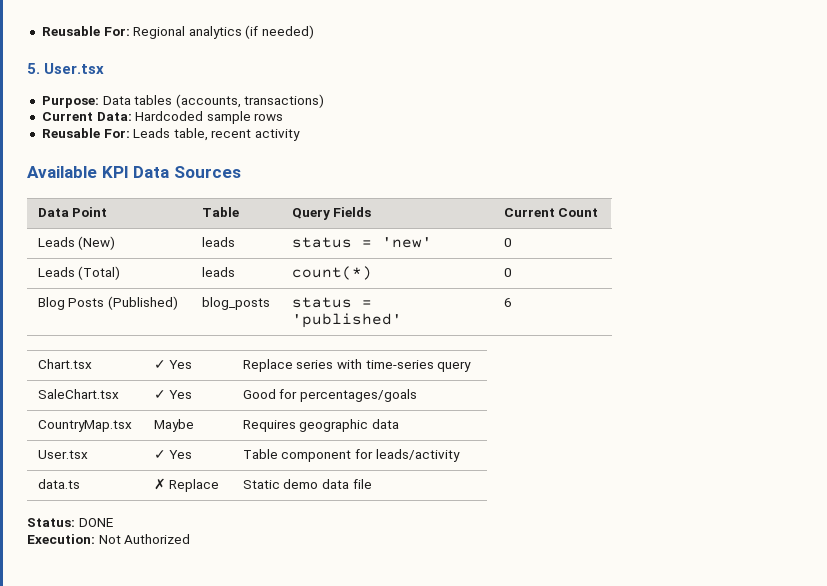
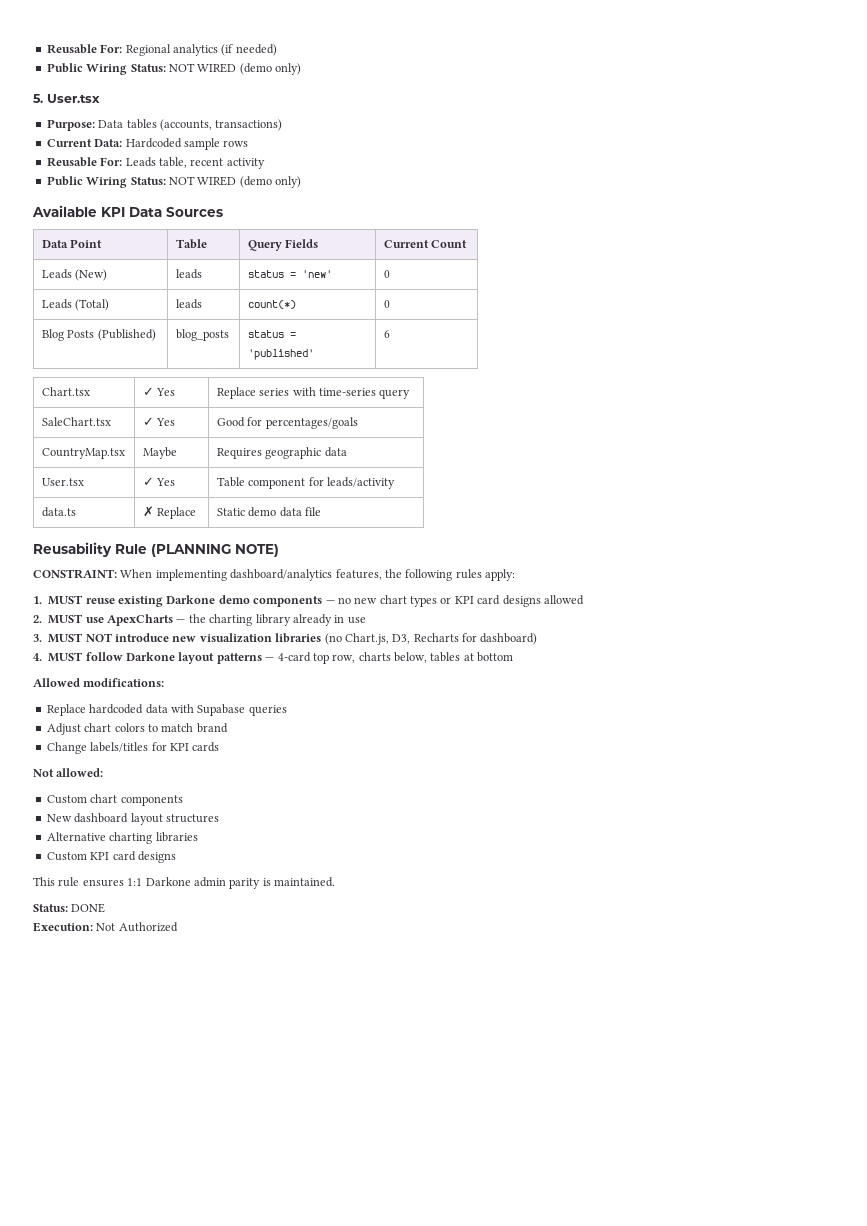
(315, 32) none -> [46,63,301,75] // Public Wiring Status: NOT WIRED (demo only)
(301, 135) none -> [46,176,301,188] // Public Wiring Status: NOT WIRED (demo only)
(372, 484) none -> [33,542,279,557] [33,569,515,581] [33,595,584,607] [33,614,366,626] [33,633,538,645] [33,652,514,664] [33,678,165,687] [46,704,287,716] [46,723,228,735] [46,742,220,754] [33,768,104,777] [46,794,183,806] [46,813,219,825] [46,832,198,844] [46,851,176,863] [33,877,335,889] // Reusability Rule (PLANNING NOTE) // CONSTRAINT: When implementing dashboard/analytics features, the following rules apply: // 1. MUST reuse existing Darkone demo components — no new chart types or KPI card designs allowed // 2. MUST use ApexCharts — the charting library already in use // 3. MUST NOT introduce new visualization libraries (no Chart.js, D3, Recharts for dashboard) // 4. MUST follow Darkone layout patterns — 4-card top row, charts below, tables at bottom // Allowed modifications: // Replace hardcoded data with Supabase queries // Adjust chart colors to match brand // Change labels/titles for KPI cards // Not allowed: // Custom chart components // New dashboard layout structures // Alternative charting libraries // Custom KPI card designs // This rule ensures 1:1 Darkone admin parity is maintained.

